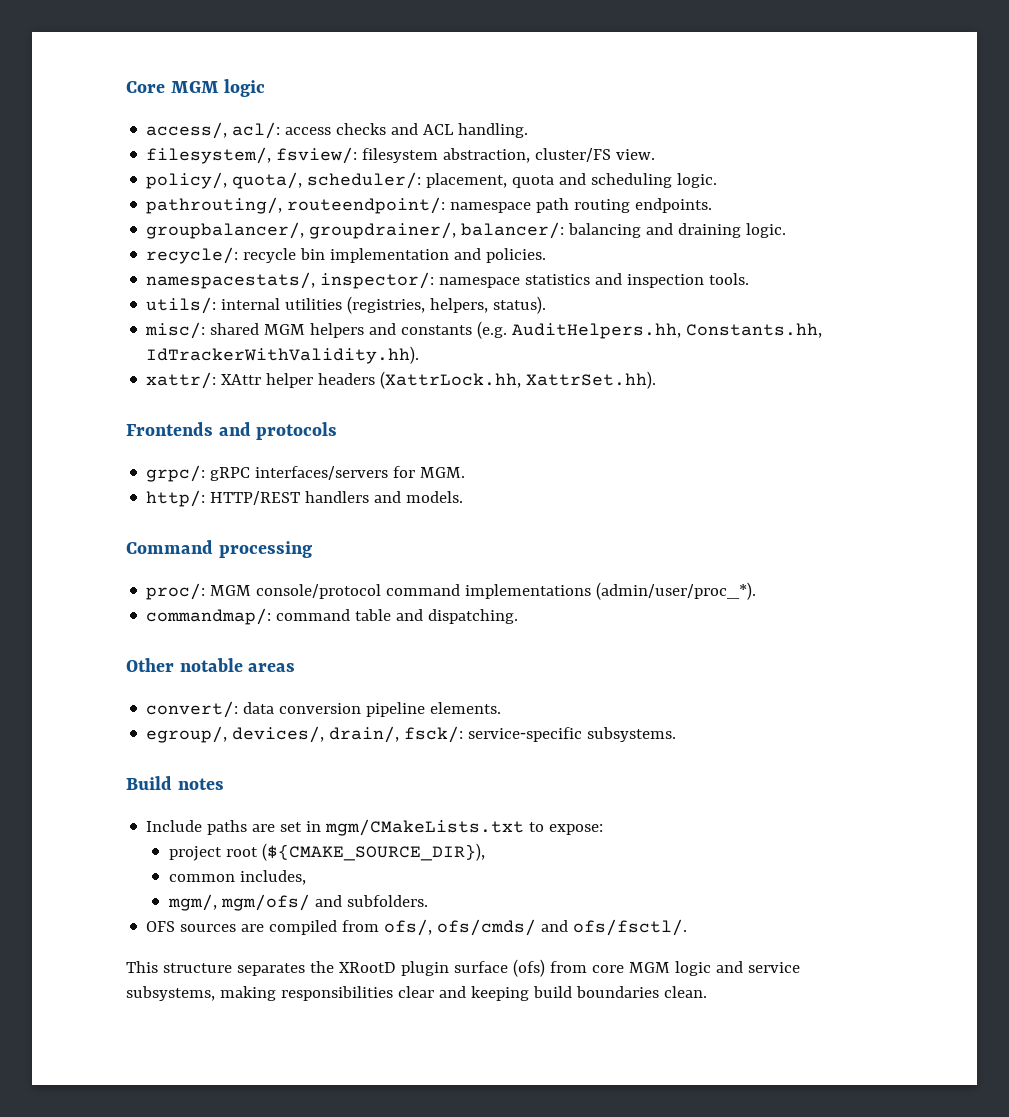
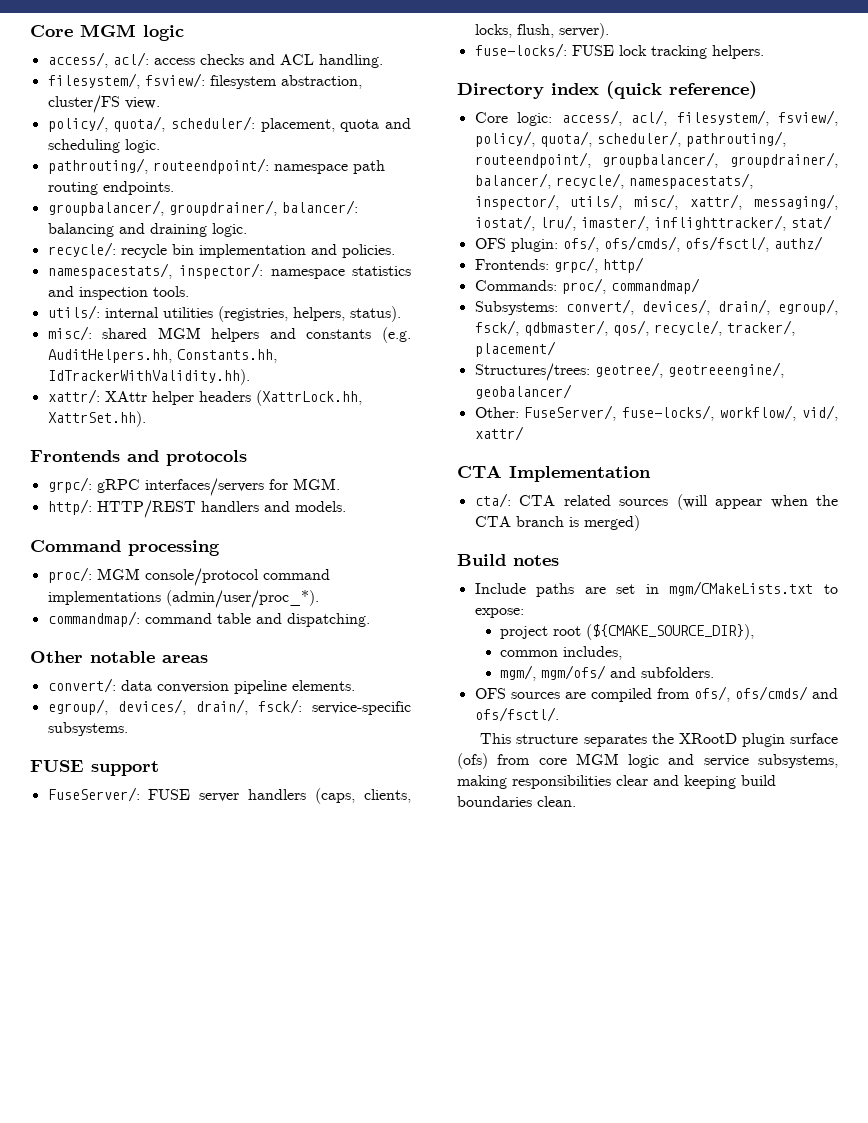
(677, 734) none -> [30,760,159,776] [47,787,411,804] [474,23,609,39] [474,43,764,59] [457,81,757,99] [474,110,838,126] [474,131,786,147] [474,152,838,168] [474,173,753,189] [474,194,838,210] [474,215,832,231] [474,236,823,252] [474,257,644,273] [474,278,700,294] [474,299,838,315] [474,320,795,336] [474,341,556,357] [474,362,784,381] [474,384,572,399] [474,405,838,421] [474,426,524,441] [457,465,651,482] [474,493,838,510] [474,515,640,531] // FUSE support // FuseServer/: FUSE server handlers (caps, clients, locks, flush, server). // fuse-locks/: FUSE lock tracking helpers. // Directory index (quick reference) // Core logic: access/, acl/, filesystem/, fsview/, policy/, quota/, scheduler/, pathrouting/, routeendpoint/, groupbalancer/, groupdrainer/, balancer/, recycle/, namespacestats/, inspector/, utils/, misc/, xattr/, messaging/, iostat/, lru/, imaster/, inflighttracker/, stat/ // OFS plugin: ofs/, ofs/cmds/, ofs/fsctl/, authz/ // Frontends: grpc/, http/ // Commands: proc/, commandmap/ // Subsystems: convert/, devices/, drain/, egroup/, fsck/, qdbmaster/, qos/, recycle/, tracker/, placement/ // Structures/trees: geotree/, geotreeengine/, geobalancer/ // Other: FuseServer/, fuse-locks/, workflow/, vid/, xattr/ // CTA Implementation // cta/: CTA related sources (will appear when the CTA branch is merged)

